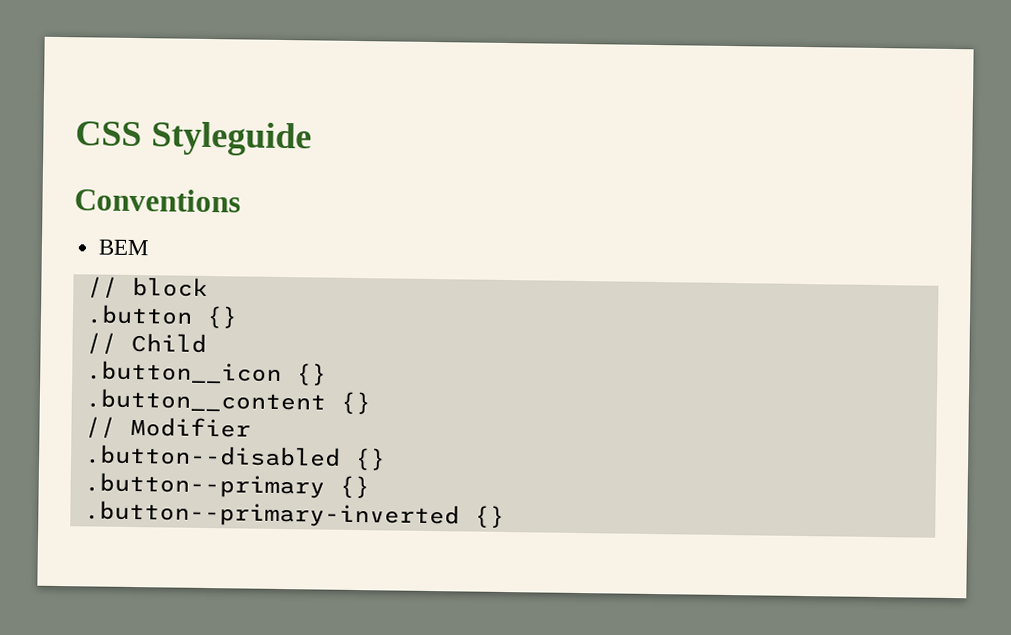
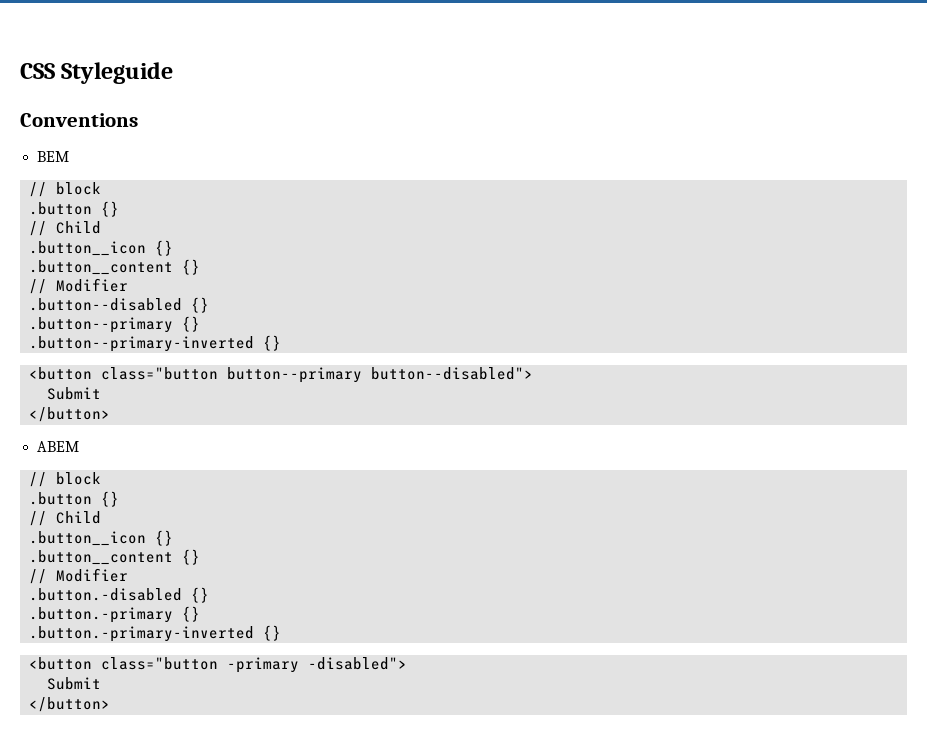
(505, 517) none -> [29,367,534,383] [47,387,102,400] [29,407,111,422] [37,441,80,452] [29,472,102,487] [29,491,120,507] [29,511,102,526] [29,530,174,546] [29,549,201,565] [29,568,129,584] [29,587,210,603] [29,606,201,623] [29,625,282,642] [29,657,408,673] [47,677,102,690] [29,697,111,712] // <button class="button button--primary button--disabled"> // Submit // </button> // ABEM // // block // .button {} // // Child // .button__icon {} // .button__content {} // // Modifier // .button.-disabled {} // .button.-primary {} // .button.-primary-inverted {} // <button class="button -primary -disabled"> // Submit // </button>

